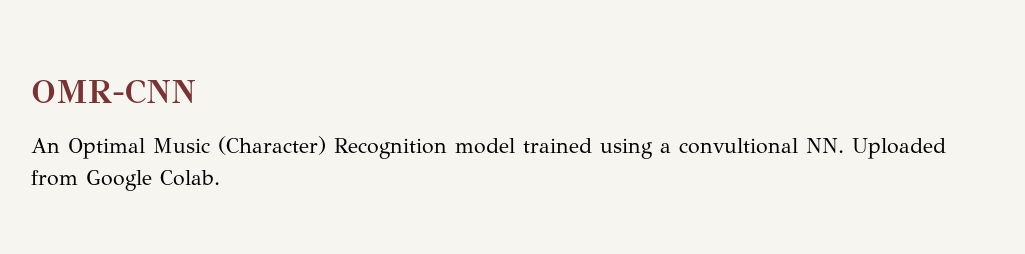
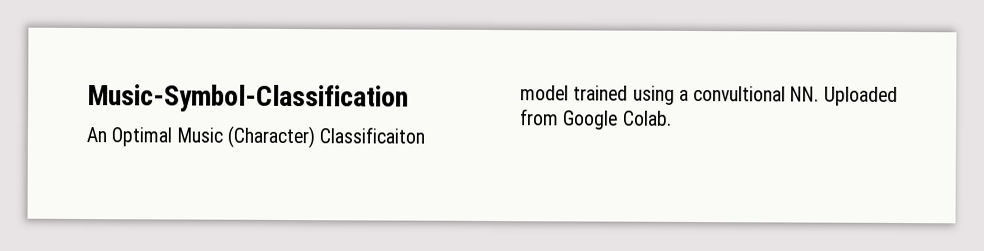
[31,79,196,104] OMR-CNN -> [87,84,409,113] Music-Symbol-Classification
[334,138,447,159] Recognition -> [319,127,426,144] Classificaiton

